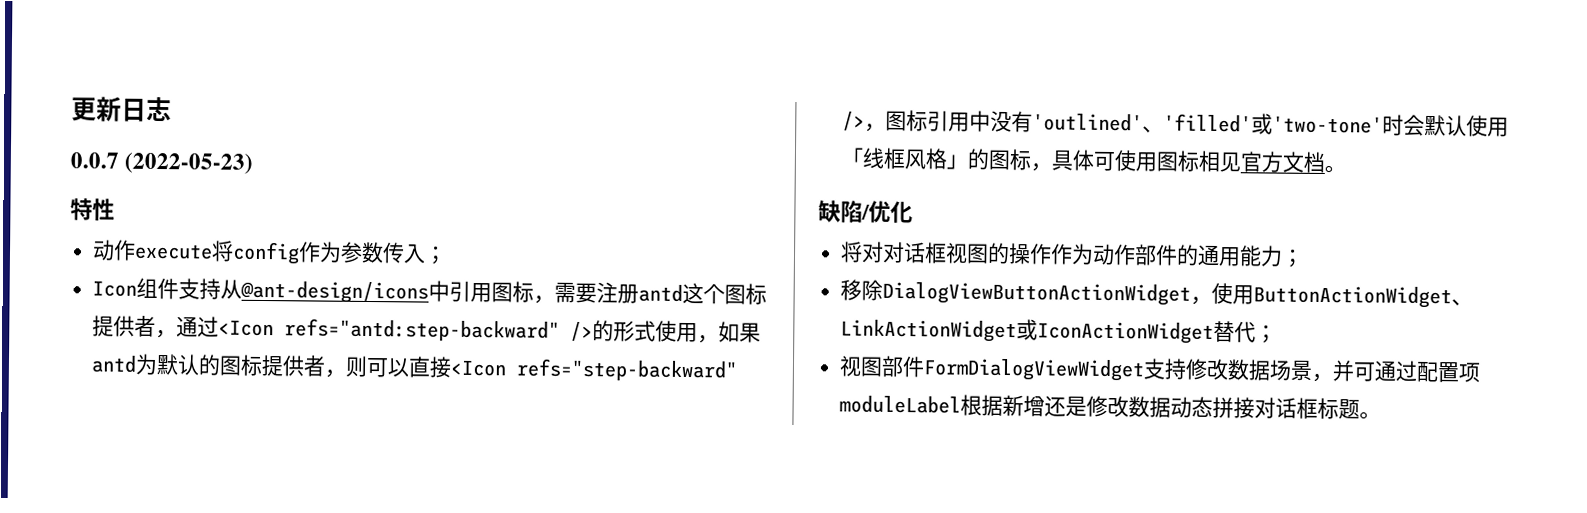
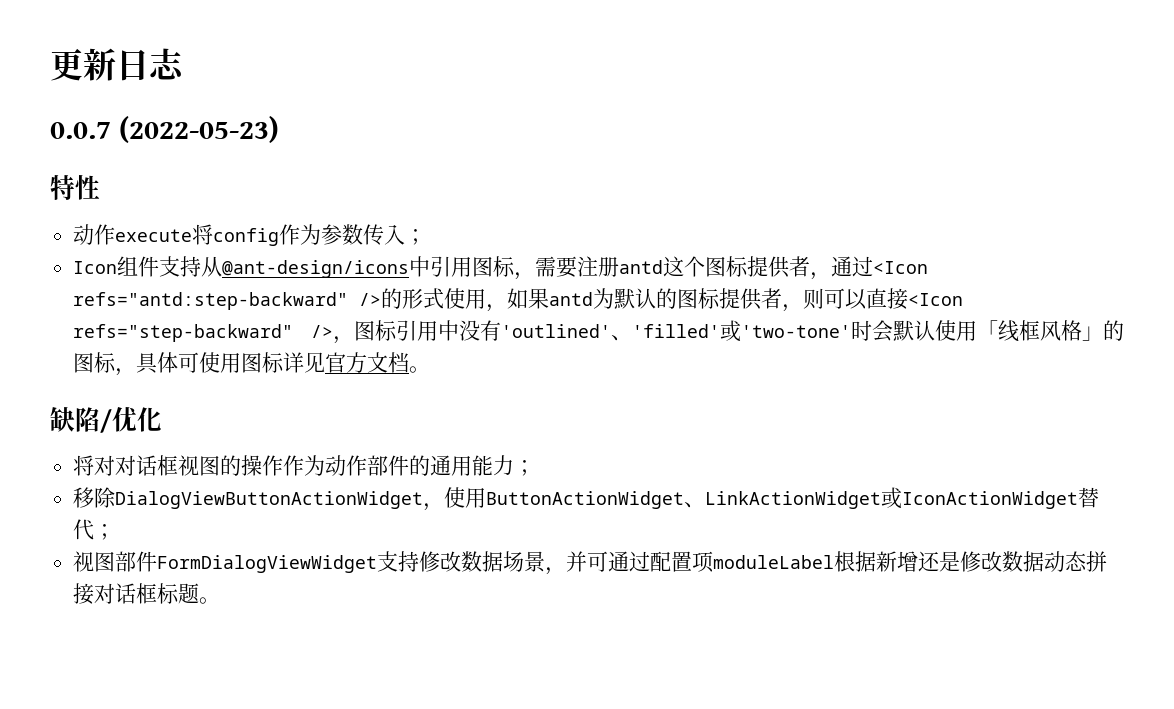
[1198,150,1222,173] 相 -> [283,352,305,373] 详

